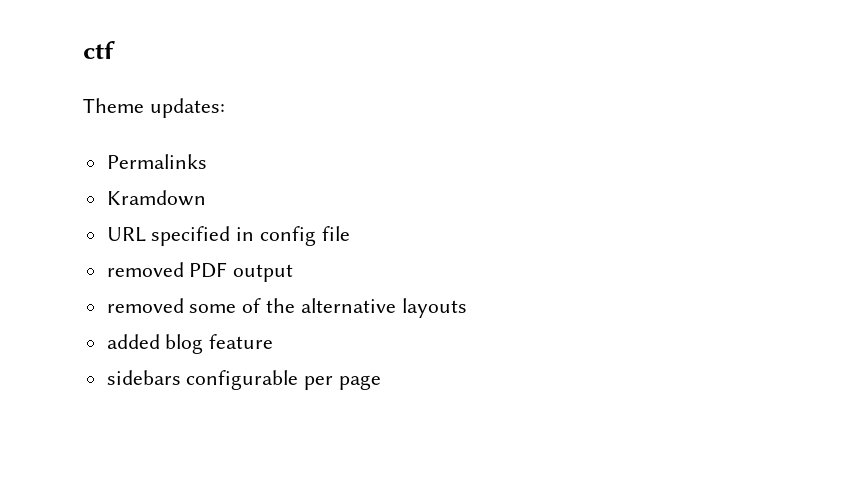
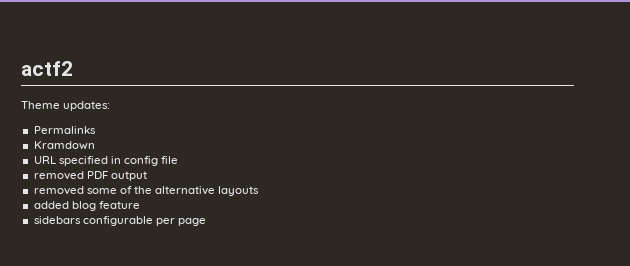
[83,41,115,59] ctf -> [21,61,73,76] actf2

